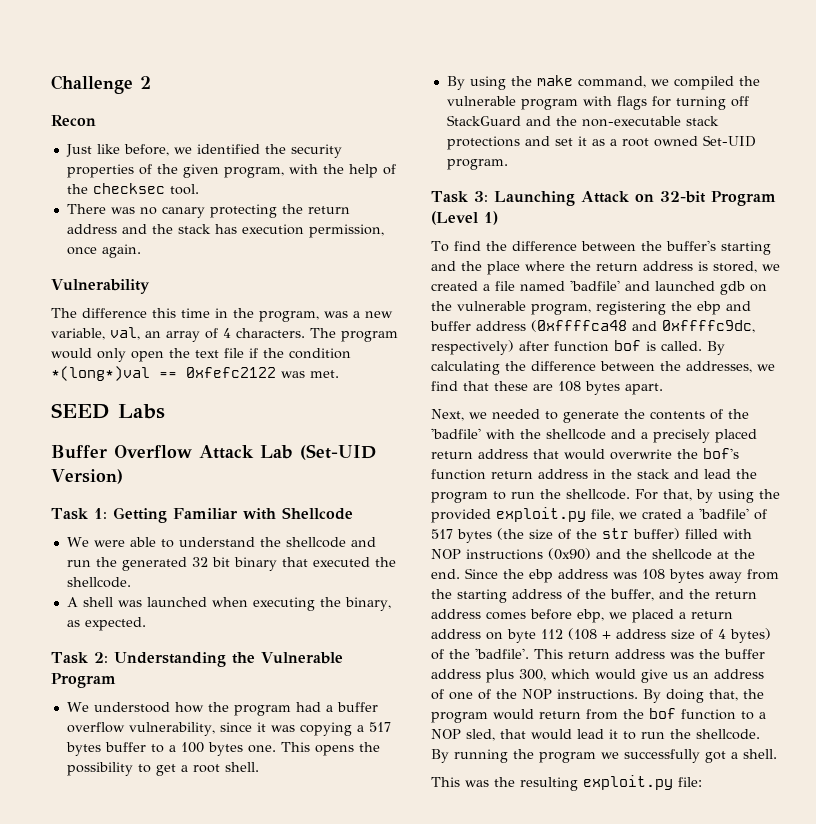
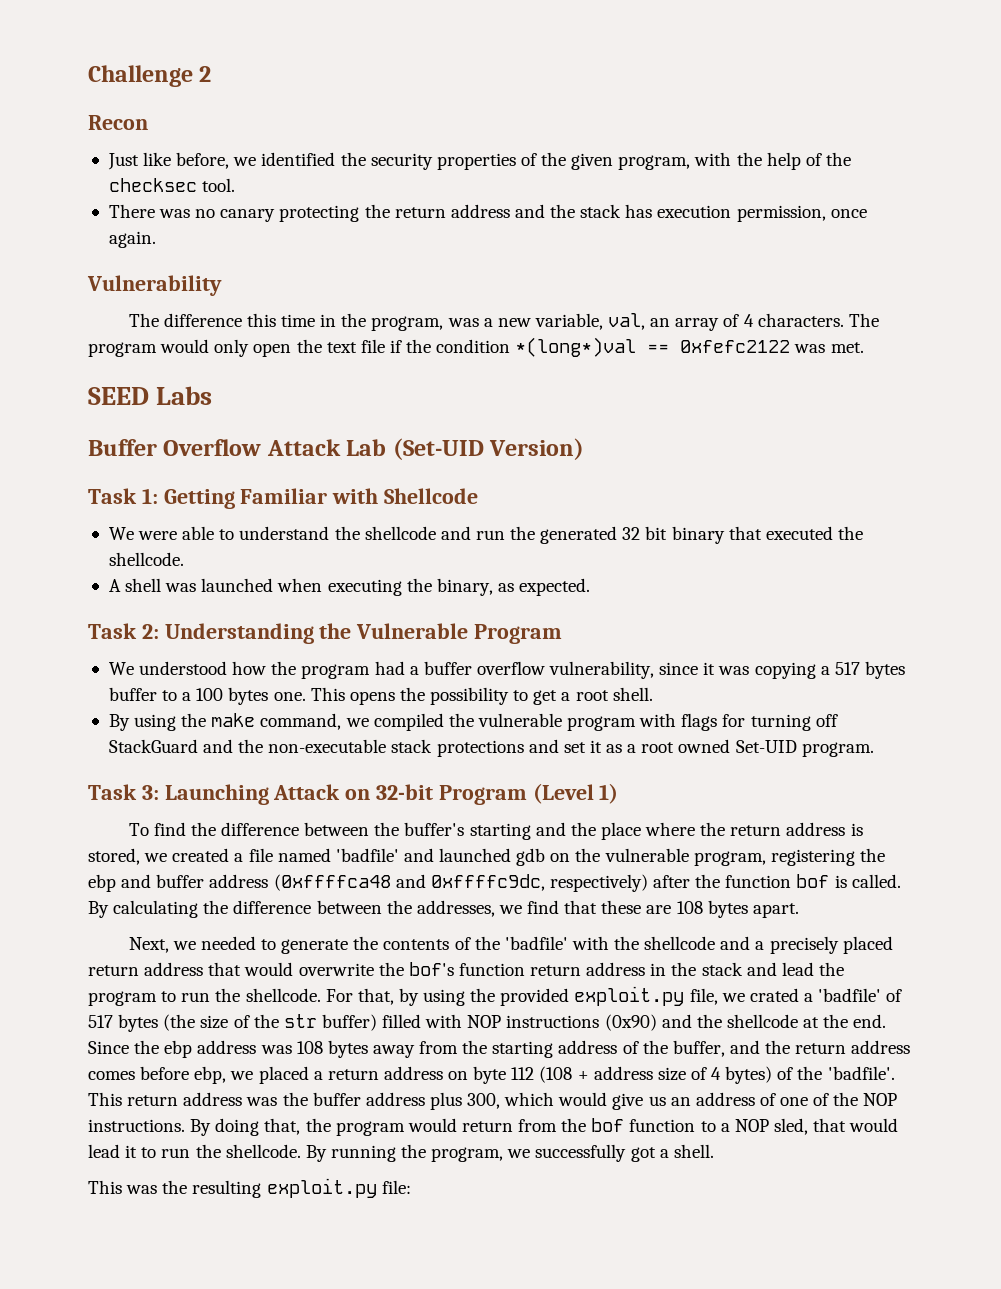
(549, 346) none -> [695,874,721,888] the
[539,752,596,763] program -> [431,1147,504,1162] program,

